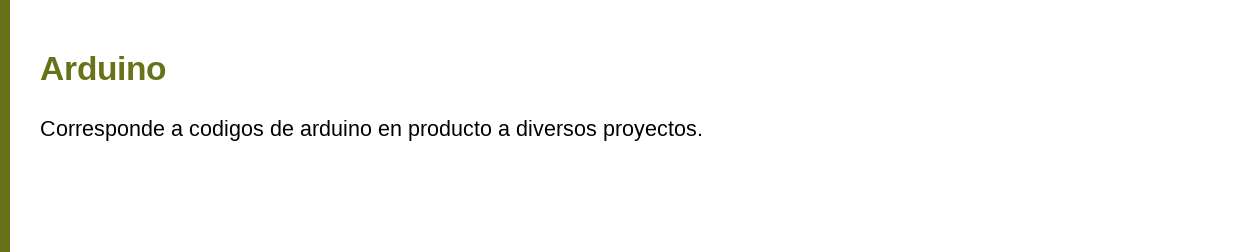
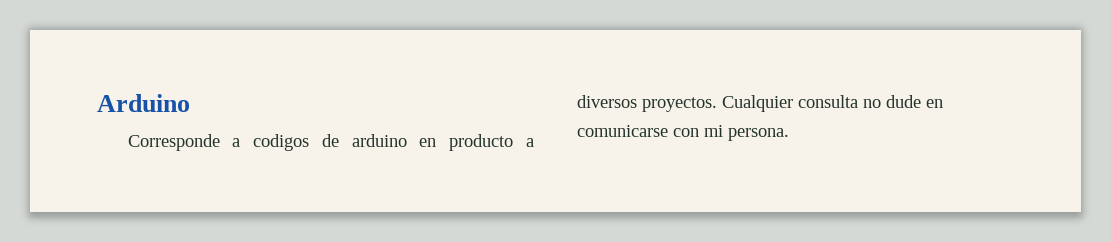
(703, 131) none -> [722,95,943,112] [577,125,789,141] Cualquier consulta no dude en comunicarse con mi persona.

